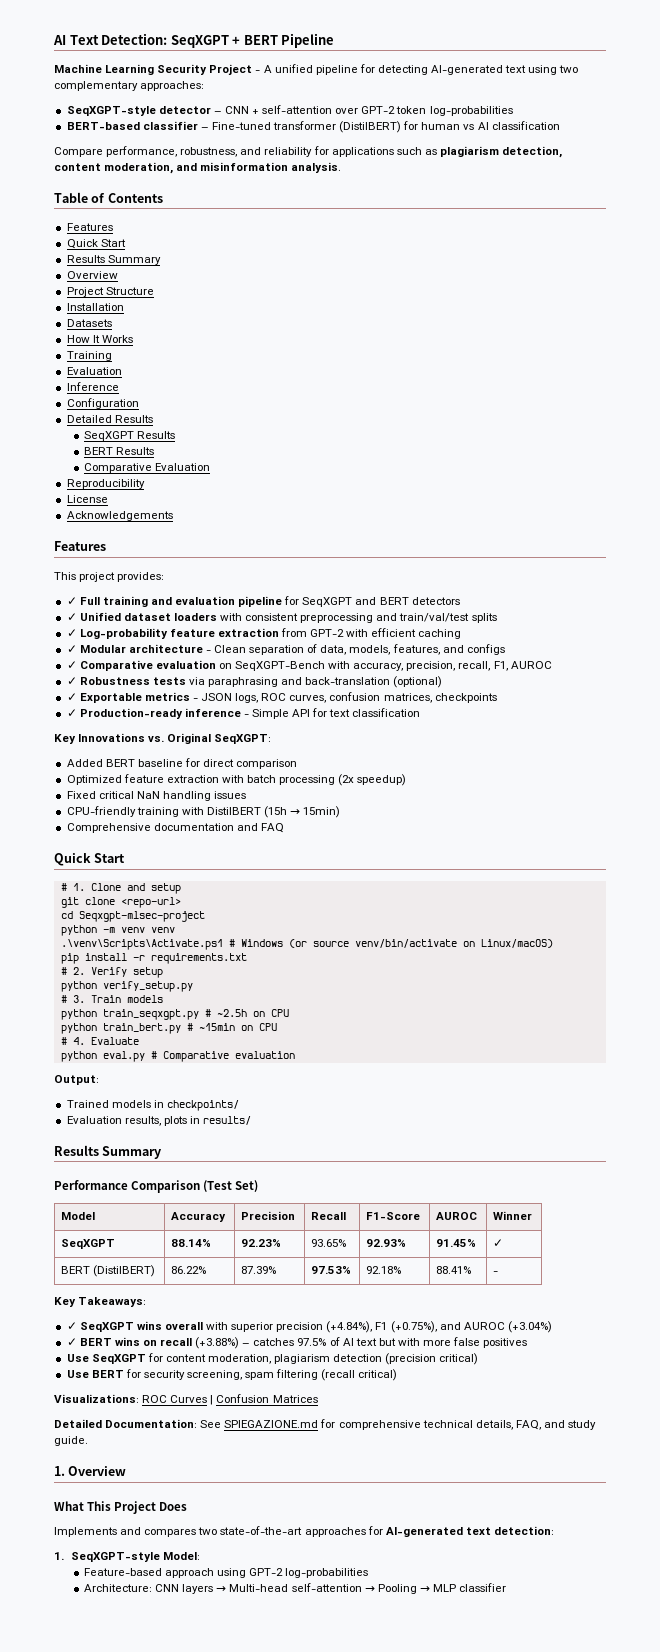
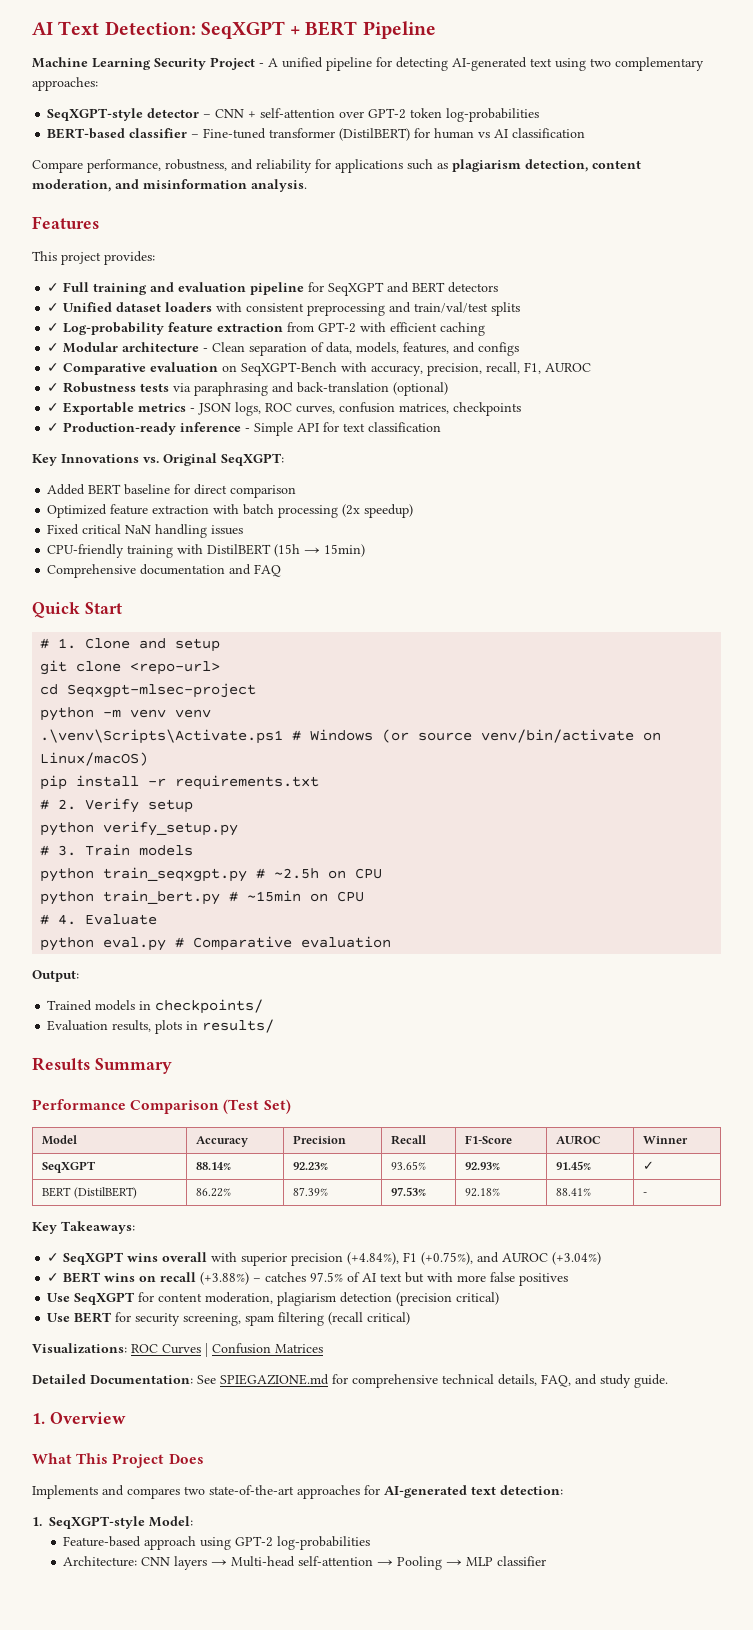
[54,192,163,203] [66,223,113,231] [66,239,126,249] [66,255,161,265] [66,271,118,279] [66,287,154,297] [66,303,124,311] [66,319,112,327] [66,335,133,343] [66,351,112,361] [66,367,122,375] [66,382,119,391] [66,398,139,409] [66,415,153,423] [84,431,176,441] [84,447,155,455] [84,463,211,473] [66,479,145,489] [66,495,108,503] [66,511,173,521] // Table of Contents // Features // Quick Start // Results Summary // Overview // Project Structure // Installation // Datasets // How It Works // Training // Evaluation // Inference // Configuration // Detailed Results // SeqXGPT Results // BERT Results // Comparative Evaluation // Reproducibility // License // Acknowledgements -> (307, 185) none

